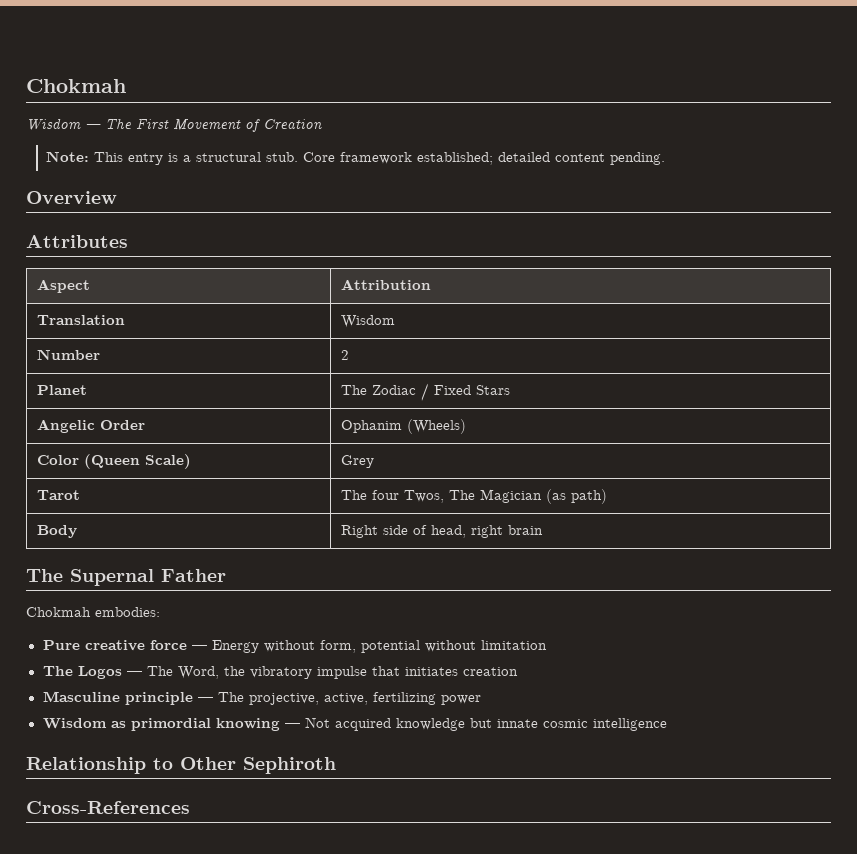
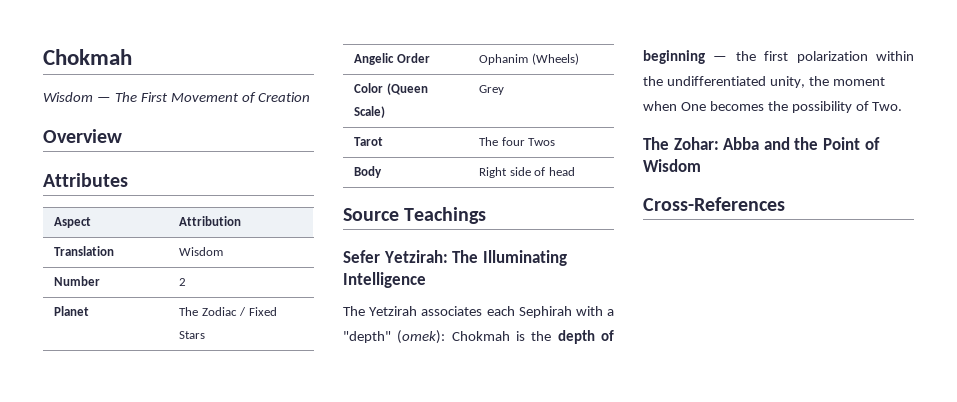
[46,151,666,165] // Note: This entry is a structural stub. Core framework established; detailed content pending. -> (311, 97) none
[403,489,607,504] Twos, The Magician (as path) -> [528,138,556,146] Twos
[430,525,543,538] [26,569,226,586] [26,607,160,617] [42,640,547,653] [42,666,518,679] [42,691,481,705] [42,717,667,731] [26,757,336,774] head, right brain // The Supernal Father // Chokmah embodies: // Pure creative force — Energy without form, potential without limitation // The Logos — The Word, the vibratory impulse that initiates creation // Masculine principle — The projective, active, fertilizing power // Wisdom as primordial knowing — Not acquired knowledge but innate cosmic intelligence // Relationship to Other Sephiroth -> [548,167,575,176] [343,207,487,224] [343,250,567,266] [343,272,426,288] [343,306,614,318] [343,330,614,344] [643,50,914,64] [643,76,885,88] [643,101,903,113] [643,137,880,150] [643,159,701,172] head // Source Teachings // Sefer Yetzirah: The Illuminating Intelligence // The Yetzirah associates each Sephirah with a "depth" (omek): Chokmah is the depth of beginning — the first polarization within the undifferentiated unity, the moment when One becomes the possibility of Two. // The Zohar: Abba and the Point of Wisdom

